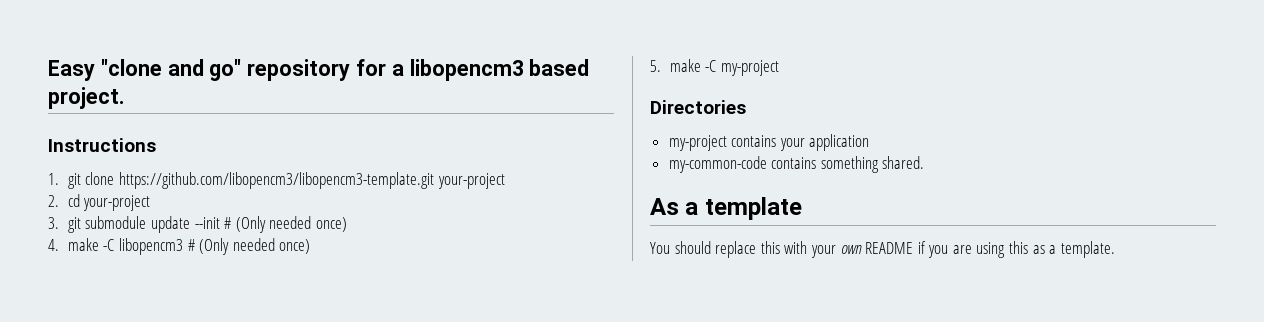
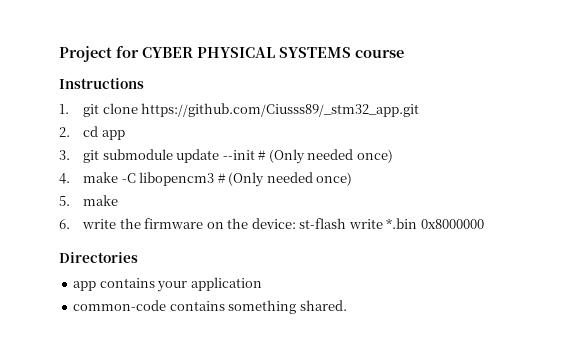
[48,59,590,81] [48,87,125,109] Easy "clone and go" repository for a libopencm3 based project. -> [59,46,404,62] Project for CYBER PHYSICAL SYSTEMS course
[118,172,505,189] https://github.com/libopencm3/libopencm3-template.git your-project -> [141,103,420,117] https://github.com/Ciusss89/_stm32_app.git
[83,195,151,211] your-project -> [101,130,125,140] app
[705,60,779,76] -C my-project -> [59,218,484,229] // 6. write the firmware on the device: st-flash write *.bin 0x8000000
[668,135,727,151] my-project -> [73,281,97,291] app
[668,156,767,173] my-common-code -> [73,300,167,311] common-code
[650,197,802,220] [650,241,1115,258] // As a template // You should replace this with your own README if you are using this as a template. -> (347, 305) none

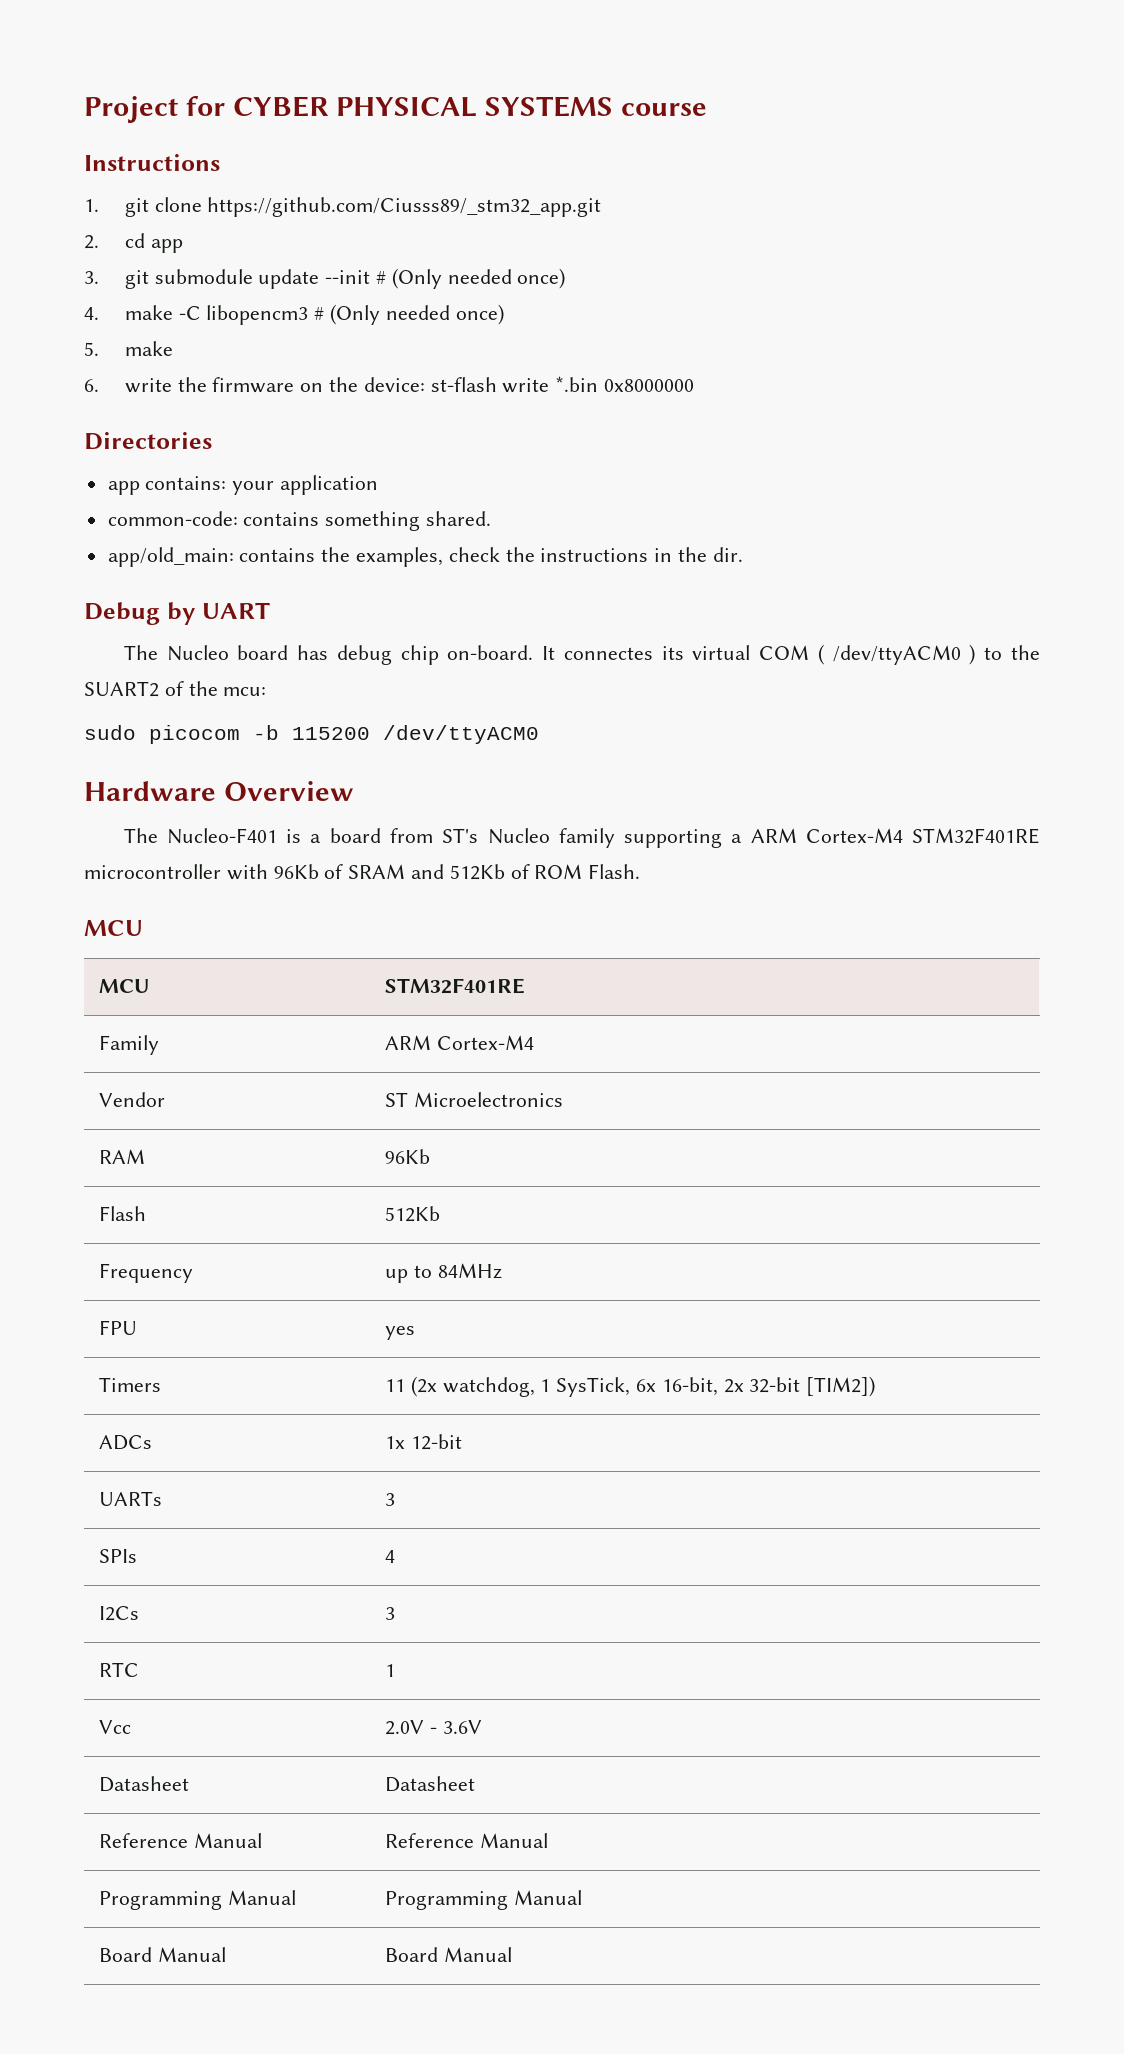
[99,278,155,288] contains -> [145,476,227,490] contains:
[73,300,167,311] common-code -> [107,511,238,526] common-code:
(347, 305) none -> [107,547,743,567] [84,602,270,625] [123,644,1040,665] [84,681,267,697] [84,725,539,744] [84,781,354,801] [123,828,1040,848] [84,864,641,880] [84,920,143,936] [98,979,149,993] [384,978,525,994] [98,1035,159,1055] [384,1035,534,1050] [98,1092,165,1107] [384,1092,563,1107] [98,1149,145,1164] [384,1149,430,1164] [98,1206,146,1221] [384,1206,440,1222] [98,1263,193,1283] [384,1263,502,1283] [98,1320,137,1335] [384,1326,415,1340] [98,1377,161,1392] [384,1376,876,1397] [98,1435,152,1450] [384,1434,462,1450] [98,1491,162,1506] [384,1493,395,1506] [98,1549,137,1563] [384,1550,395,1563] [98,1606,139,1621] [384,1607,395,1620] [98,1662,139,1677] [384,1664,395,1677] [98,1720,131,1734] [384,1720,482,1735] [98,1776,189,1792] [384,1776,475,1792] [98,1833,262,1848] [384,1833,548,1848] [98,1890,296,1910] [384,1890,582,1910] [98,1947,226,1962] [384,1947,512,1962] // app/old_main: contains the examples, check the instructions in the dir. // Debug by UART // The Nucleo board has debug chip on-board. It connectes its virtual COM ( /dev/ttyACM0 ) to the SUART2 of the mcu: // sudo picocom -b 115200 /dev/ttyACM0 // Hardware Overview // The Nucleo-F401 is a board from ST's Nucleo family supporting a ARM Cortex-M4 STM32F401RE microcontroller with 96Kb of SRAM and 512Kb of ROM Flash. // MCU // MCU | STM32F401RE // Family | ARM Cortex-M4 // Vendor | ST Microelectronics // RAM | 96Kb // Flash | 512Kb // Frequency | up to 84MHz // FPU | yes // Timers | 11 (2x watchdog, 1 SysTick, 6x 16-bit, 2x 32-bit [TIM2]) // ADCs | 1x 12-bit // UARTs | 3 // SPIs | 4 // I2Cs | 3 // RTC | 1 // Vcc | 2.0V - 3.6V // Datasheet | Datasheet // Reference Manual | Reference Manual // Programming Manual | Programming Manual // Board Manual | Board Manual

